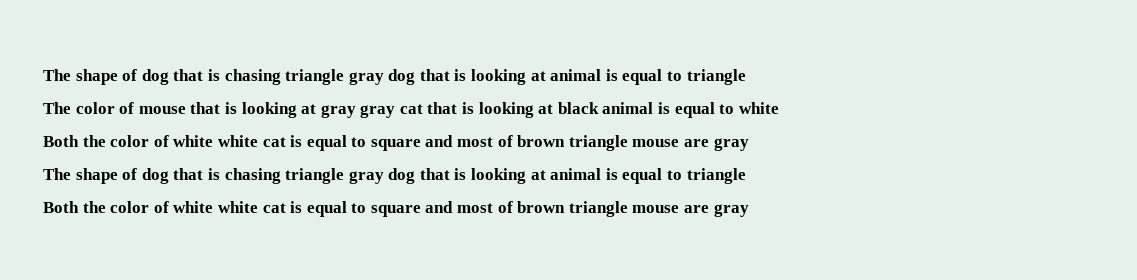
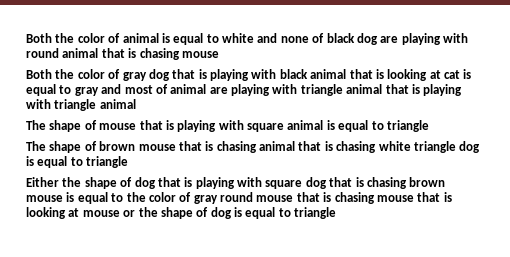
[43,69,546,85] The shape of dog that is chasing triangle gray dog that is looking at -> [26,33,468,45] [26,48,219,60] [26,69,472,81] [26,84,463,96] [26,99,136,111] [26,120,284,132] Both the color of animal is equal to white and none of black dog are playing with round animal that is chasing mouse // Both the color of gray dog that is playing with black animal that is looking at cat is equal to gray and most of animal are playing with triangle animal that is playing with triangle animal // The shape of mouse that is playing with square
[75,102,135,114] color of -> [49,141,481,153] [26,156,129,168] [26,177,446,189] [26,192,375,204] shape of brown mouse that is chasing animal that is chasing white triangle dog is equal to triangle // Either the shape of dog that is playing with square dog that is chasing brown mouse is equal to the color of gray round mouse that is chasing
[320,102,779,118] [43,135,749,151] [43,168,746,184] [43,201,749,217] gray gray cat that is looking at black animal is equal to white // Both the color of white white cat is equal to square and most of brown triangle mouse are gray // The shape of dog that is chasing triangle gray dog that is looking at animal is equal to triangle // Both the color of white white cat is equal to square and most of brown triangle mouse are gray -> [82,207,337,219] mouse or the shape of dog is equal to triangle

